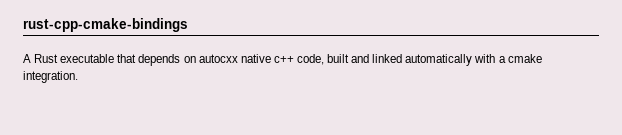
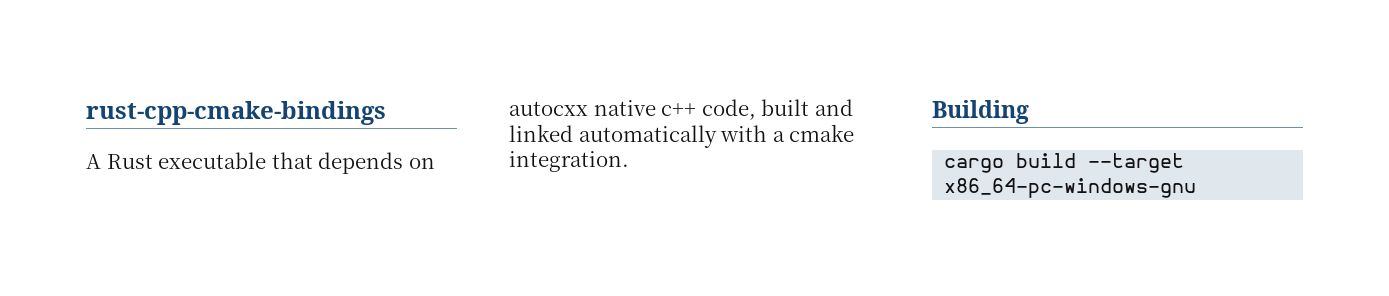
(78, 77) none -> [932,100,1029,124] [944,153,1185,173] [944,178,1197,198] // Building // cargo build --target x86_64-pc-windows-gnu

